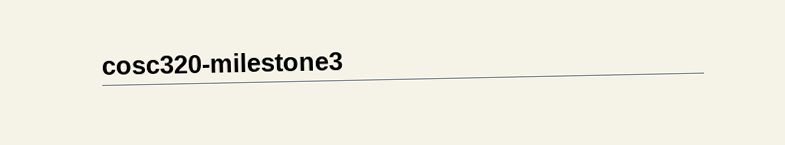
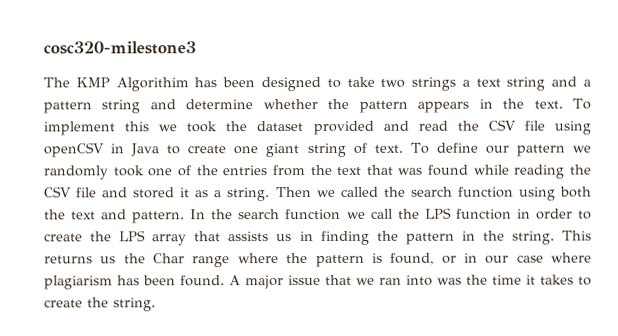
(343, 63) none -> [43,76,591,92] [43,98,592,114] [43,119,591,136] [43,142,592,158] [43,164,593,180] [44,186,592,202] [44,207,592,224] [44,230,592,246] [44,252,592,268] [44,274,592,290] [44,297,156,312] // The KMP Algorithim has been designed to take two strings a text string and a pattern string and determine whether the pattern appears in the text. To implement this we took the dataset provided and read the CSV file using openCSV in Java to create one giant string of text. To define our pattern we randomly took one of the entries from the text that was found while reading the CSV file and stored it as a string. Then we called the search function using both the text and pattern. In the search function we call the LPS function in order to create the LPS array that assists us in finding the pattern in the string. This returns us the Char range where the pattern is found, or in our case where plagiarism has been found. A major issue that we ran into was the time it takes to create the string.

